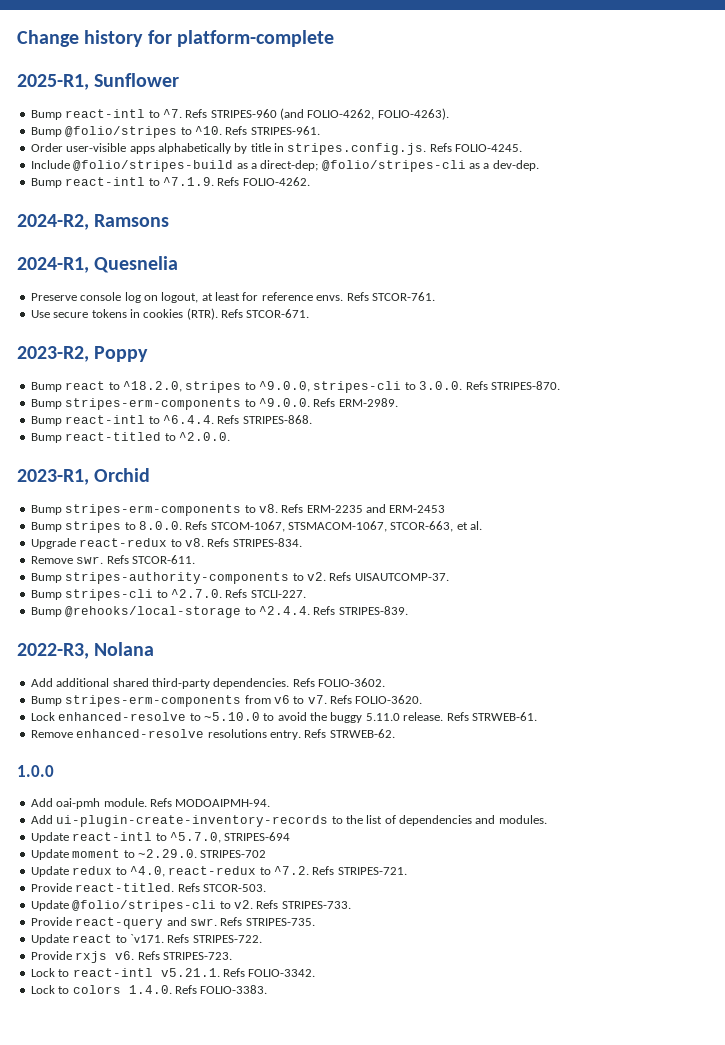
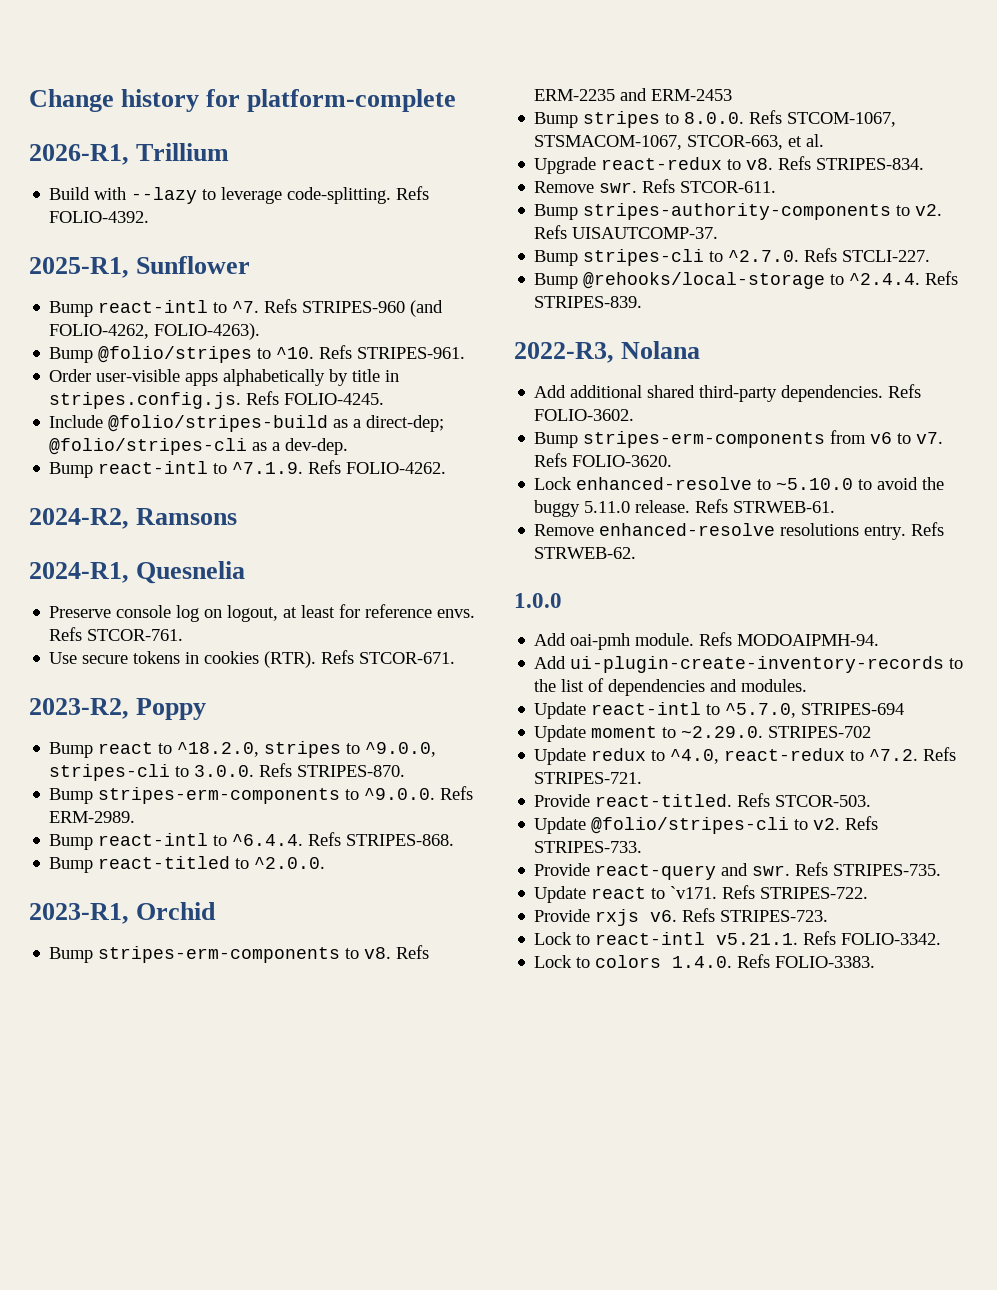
(334, 38) none -> [29,143,230,165] [49,186,430,204] [49,211,150,223] // 2026-R1, Trillium // Build with --lazy to leverage code-splitting. Refs FOLIO-4392.

